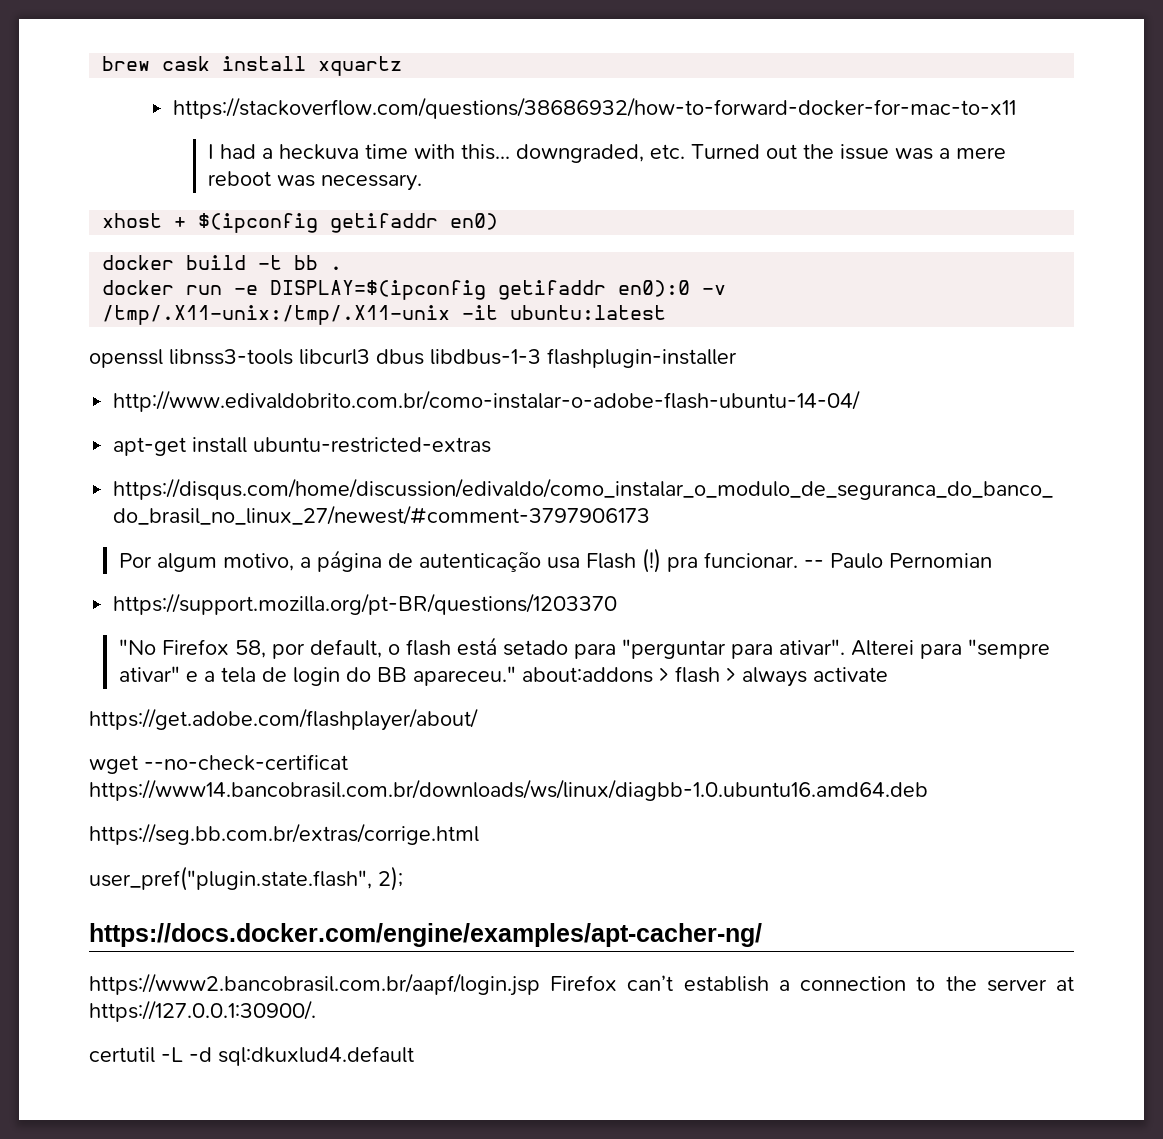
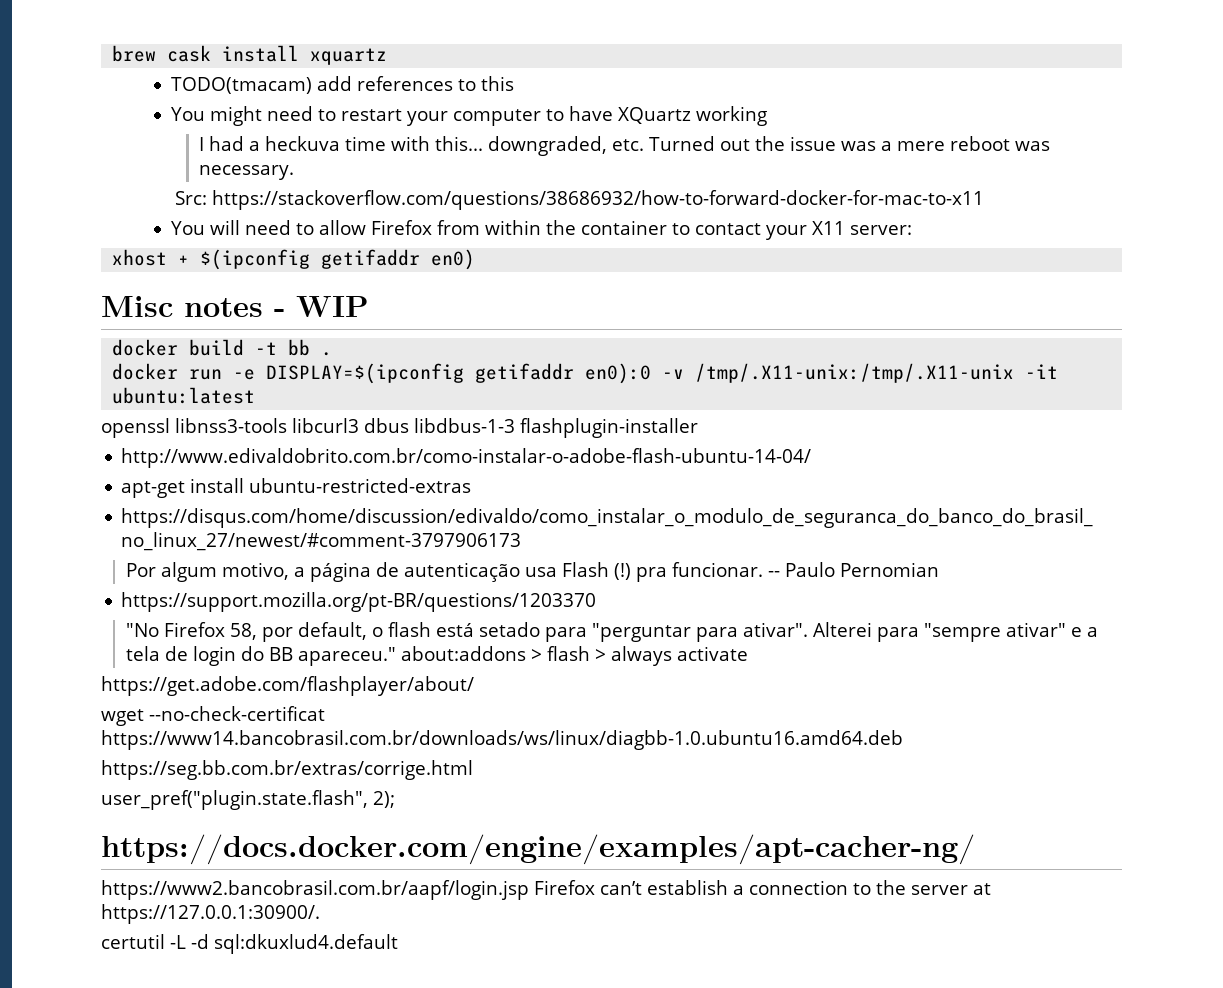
[172,97,1016,119] https://stackoverflow.com/questions/38686932/how-to-forward-docker-for-mac-to-x11 -> [170,76,514,94] [170,106,767,126] TODO(tmacam) add references to this // You might need to restart your computer to have XQuartz working
(422, 182) none -> [174,190,984,210] [170,220,912,240] // Src: https://stackoverflow.com/questions/38686932/how-to-forward-docker-for-mac-to-x11 // You will need to allow Firefox from within the container to contact your X11 server:
(499, 221) none -> [101,296,369,317] // Misc notes - WIP

